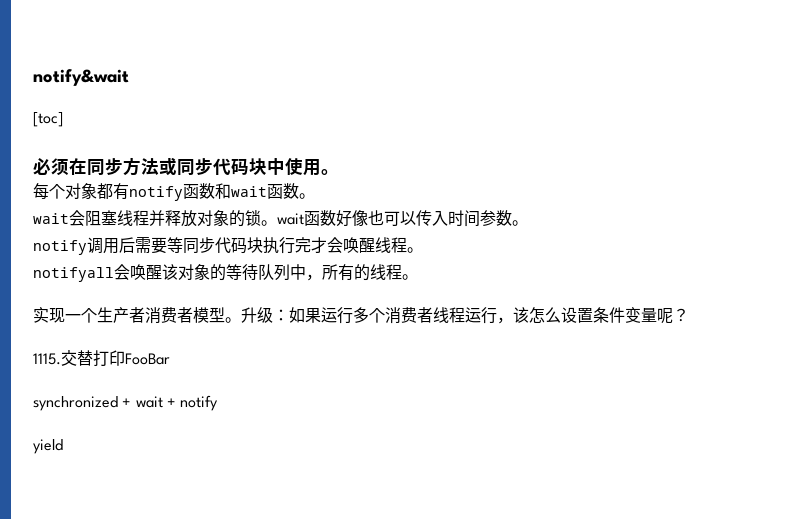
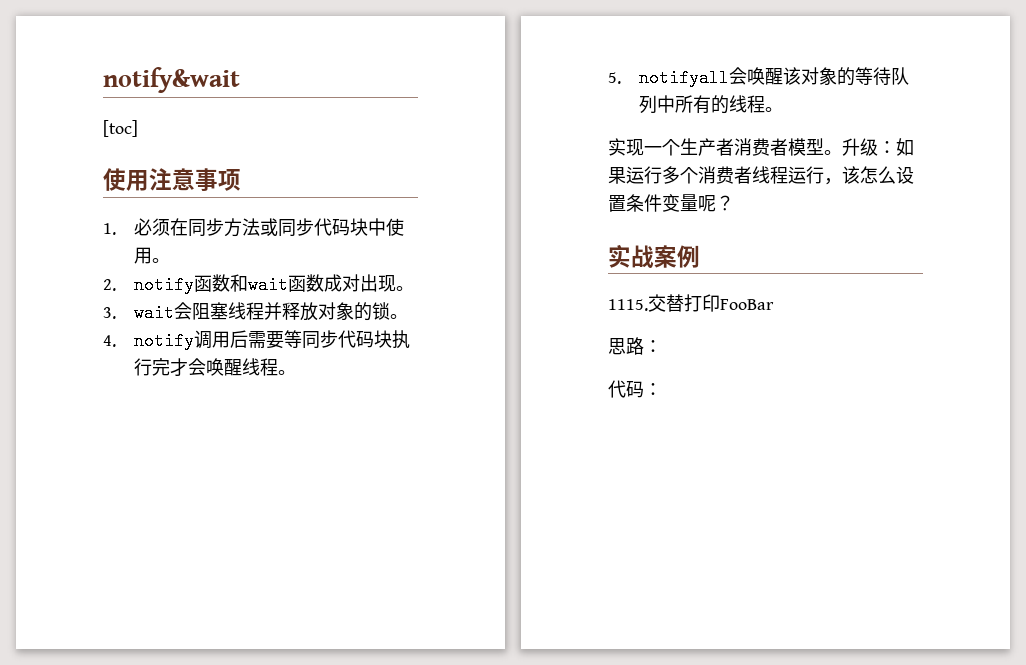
(63, 119) none -> [103,168,241,191] [103,223,116,235] 使用注意事项 // 1.
[33,183,129,200] 每个对象都有 -> [103,279,116,291] 2.
[299,193,315,199] 。 // -> [324,274,415,292] [103,307,116,319] 成对出现。 // 3.
[277,210,528,227] wait函数好像也可以传入时间参数。 // -> [103,335,116,347] // 4.
(423, 250) none -> [608,72,621,84] 5.
[306,274,322,281] ， -> (676, 104) none
(689, 315) none -> [608,244,700,269] // 实战案例
[33,395,219,411] [33,439,63,454] synchronized + wait + notify // yield -> [608,337,662,355] [608,380,662,398] 思路： // 代码：

